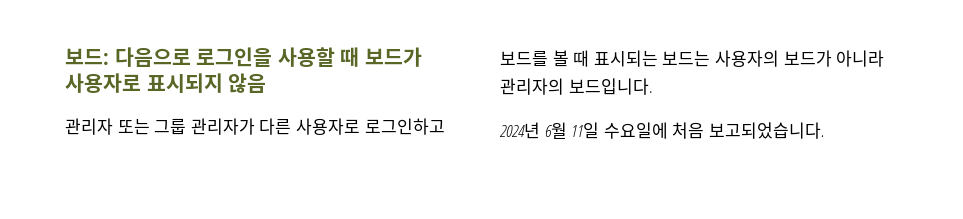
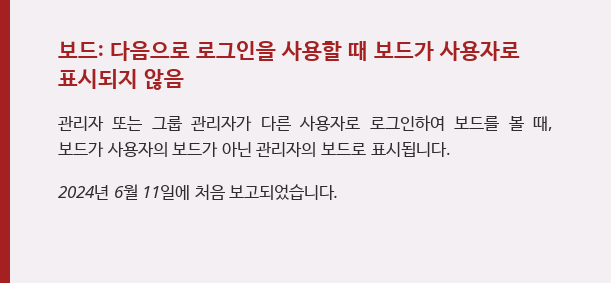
[364,118,445,135] 로그인하고 -> [369,115,445,131] 로그인하여
[573,50,885,67] [500,78,653,95] 때 표시되는 보드는 사용자의 보드가 아니라 관리자의 보드입니다. -> [533,116,553,131] [58,141,451,157] 때, 보드가 사용자의 보드가 아닌 관리자의 보드로 표시됩니다.
[571,122,668,139] 11일 수요일에 -> [142,185,191,200] 11일에

